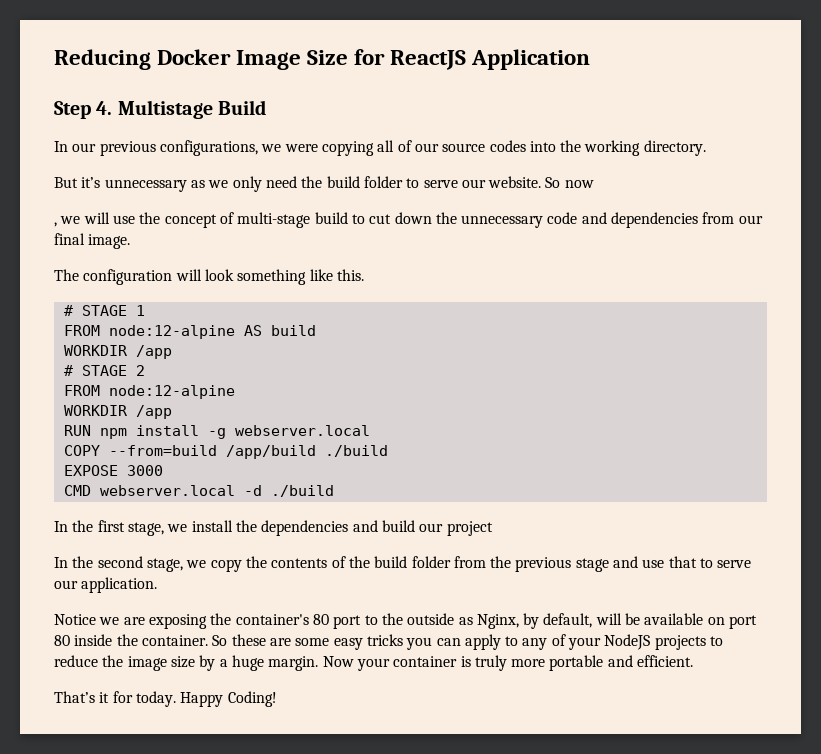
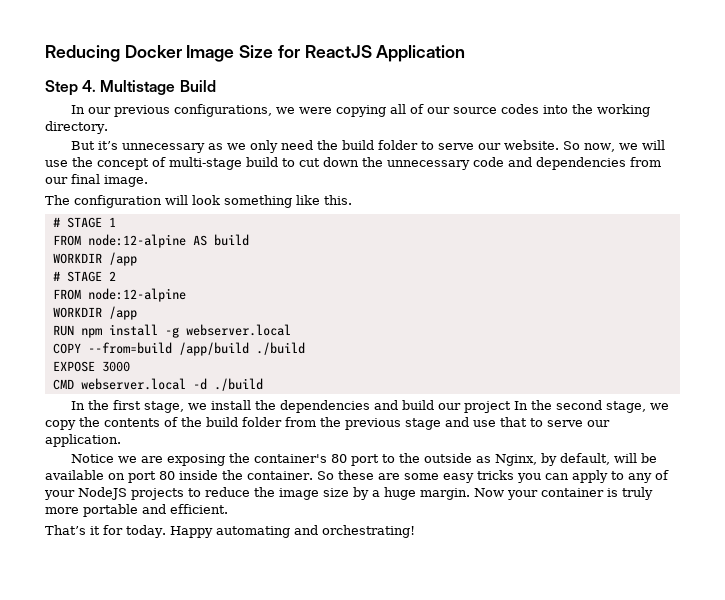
[564,180,594,188] [54,222,57,227] now // , -> [583,143,615,152] now,
(493, 528) // -> (511, 407) none
[227,691,277,707] Coding! -> [215,525,415,538] automating and orchestrating!

